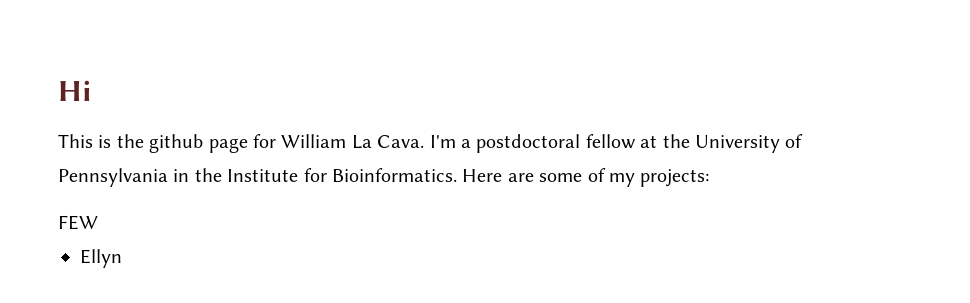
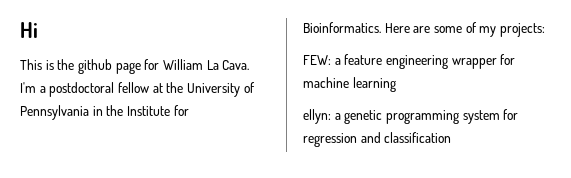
[58,215,98,230] [80,249,122,268] FEW // Ellyn -> [303,54,516,69] [303,77,396,92] [303,109,519,124] [303,132,452,147] FEW: a feature engineering wrapper for machine learning // ellyn: a genetic programming system for regression and classification

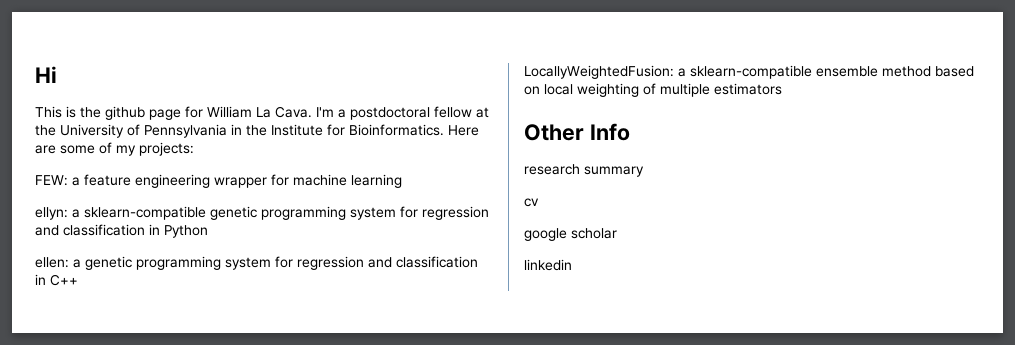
[344,109,519,124] [303,132,452,147] genetic programming system for regression and classification -> [84,206,489,220] [35,224,208,238] [35,256,478,270] [35,274,78,286] [524,65,974,79] [524,83,782,97] [524,123,630,141] [524,164,644,177] [524,198,539,207] [524,228,617,241] [524,259,572,271] sklearn-compatible genetic programming system for regression and classification in Python // ellen: a genetic programming system for regression and classification in C++ // LocallyWeightedFusion: a sklearn-compatible ensemble method based on local weighting of multiple estimators // Other Info // research summary // cv // google scholar // linkedin

